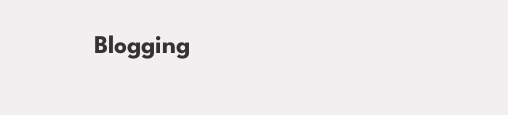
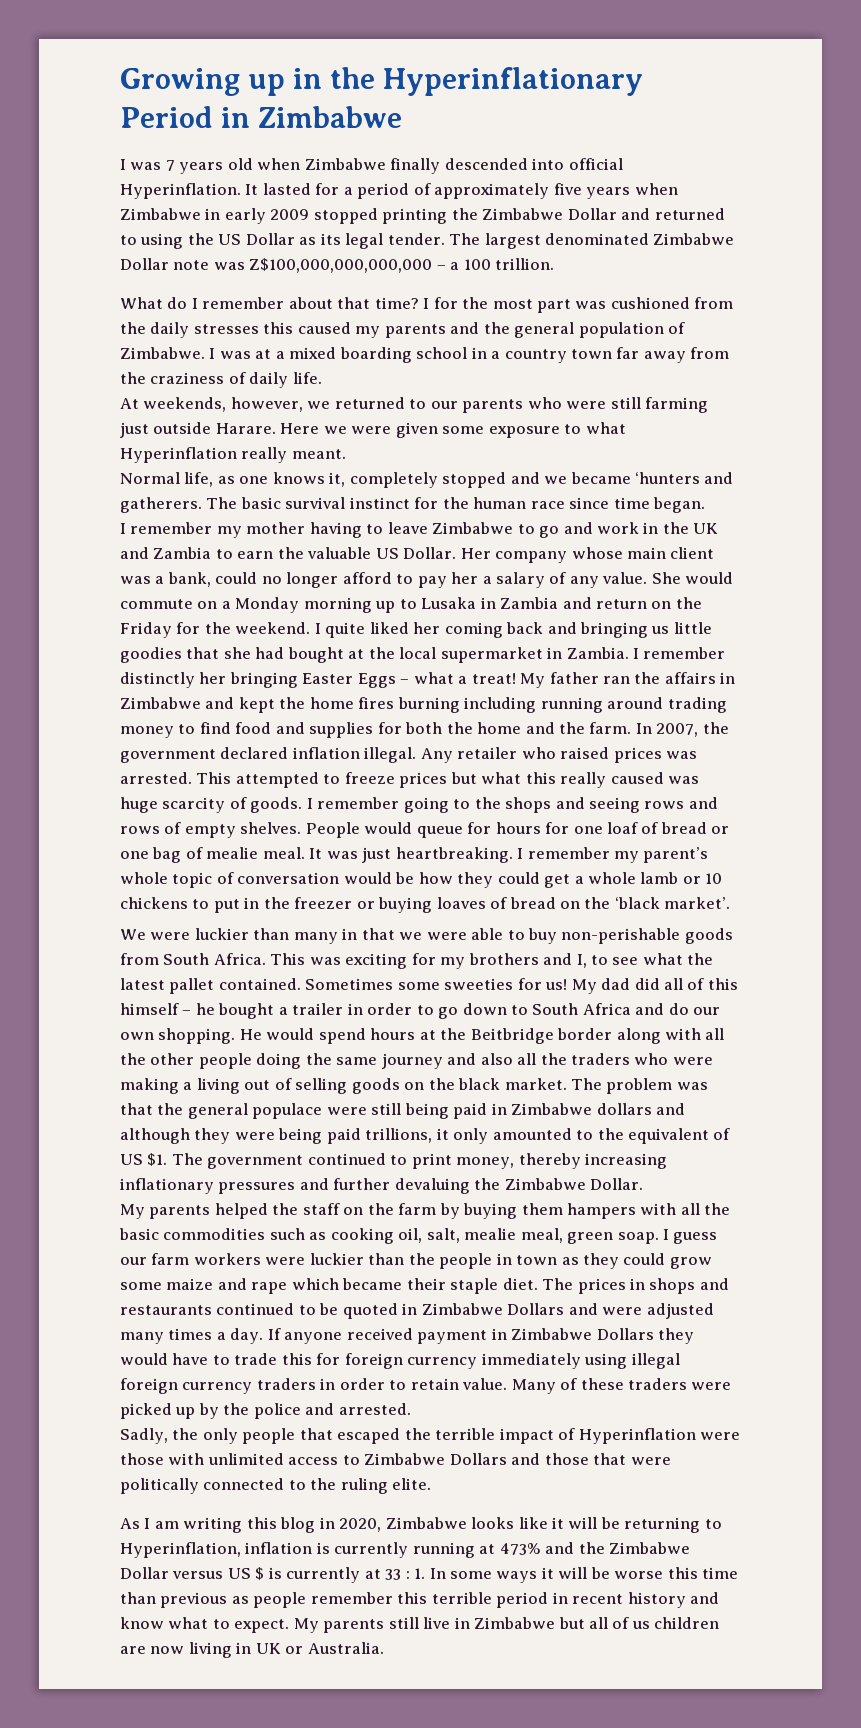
[94,35,190,59] Blogging -> [120,67,644,96] [120,106,403,128] [120,158,623,174] [120,183,678,199] [120,208,725,224] [120,233,735,249] [120,258,555,273] [120,297,734,313] [120,322,686,338] [120,347,730,363] [120,372,322,388] [120,397,709,413] [120,422,626,438] [120,447,346,463] [120,472,734,488] [120,497,706,513] [120,522,719,538] [120,547,715,563] [120,572,734,588] [120,597,702,613] [120,622,712,638] [120,647,726,663] [120,672,736,688] [120,697,727,713] [120,722,729,738] [120,747,698,763] [120,772,700,788] [120,797,718,813] [120,822,730,838] [120,847,709,863] [120,872,723,888] [120,897,731,913] [120,928,733,944] [120,953,714,969] [120,978,738,994] [120,1003,721,1019] [120,1028,725,1044] [120,1053,713,1069] [120,1078,708,1094] [120,1103,686,1119] [120,1128,731,1144] [120,1153,668,1169] [120,1178,644,1194] [120,1203,731,1219] [119,1228,718,1244] [120,1253,712,1269] [120,1278,729,1294] [120,1303,714,1319] [120,1328,695,1344] [120,1353,680,1369] [120,1378,732,1394] [120,1403,411,1419] [120,1428,741,1444] [120,1453,671,1465] [120,1478,432,1494] [120,1517,722,1533] [120,1542,691,1558] [120,1567,739,1583] [120,1592,720,1608] [120,1617,720,1633] [120,1642,384,1658] Growing up in the Hyperinflationary Period in Zimbabwe // I was 7 years old when Zimbabwe finally descended into official Hyperinflation. It lasted for a period of approximately five years when Zimbabwe in early 2009 stopped printing the Zimbabwe Dollar and returned to using the US Dollar as its legal tender. The largest denominated Zimbabwe Dollar note was Z$100,000,000,000,000 – a 100 trillion. // What do I remember about that time? I for the most part was cushioned from the daily stresses this caused my parents and the general population of Zimbabwe. I was at a mixed boarding school in a country town far away from the craziness of daily life. // At weekends, however, we returned to our parents who were still farming just outside Harare. Here we were given some exposure to what Hyperinflation really meant. // Normal life, as one knows it, completely stopped and we became ‘hunters and gatherers. The basic survival instinct for the human race since time began. // I remember my mother having to leave Zimbabwe to go and work in the UK and Zambia to earn the valuable US Dollar. Her company whose main client was a bank, could no longer afford to pay her a salary of any value. She would commute on a Monday morning up to Lusaka in Zambia and return on the Friday for the weekend. I quite liked her coming back and bringing us little goodies that she had bought at the local supermarket in Zambia. I remember distinctly her bringing Easter Eggs – what a treat! My father ran the affairs in Zimbabwe and kept the home fires burning including running around trading money to find food and supplies for both the home and the farm. In 2007, the government declared inflation illegal. Any retailer who raised prices was arrested. This attempted to freeze prices but what this really caused was huge scarcity of goods. I remember going to the shops and seeing rows and rows of empty shelves. People would queue for hours for one loaf of bread or one bag of mealie meal. It was just heartbreaking. I remember my parent’s whole topic of conversation would be how they could get a whole lamb or 10 chickens to put in the freezer or buying loaves of bread on the ‘black market’. // We were luckier than many in that we were able to buy non-perishable goods from South Africa. This was exciting for my brothers and I, to see what the latest pallet contained. Sometimes some sweeties for us! My dad did all of this himself – he bought a trailer in order to go down to South Africa and do our own shopping. He would spend hours at the Beitbridge border along with all the other people doing the same journey and also all the traders who were making a living out of selling goods on the black market. The problem was that the general populace were still being paid in Zimbabwe dollars and although they were being paid trillions, it only amounted to the equivalent of US $1. The government continued to print money, thereby increasing inflationary pressures and further devaluing the Zimbabwe Dollar. // My parents helped the staff on the farm by buying them hampers with all the basic commodities such as cooking oil, salt, mealie meal, green soap. I guess our farm workers were luckier than the people in town as they could grow some maize and rape which became their staple diet. The prices in shops and restaurants continued to be quoted in Zimbabwe Dollars and were adjusted many times a day. If anyone received payment in Zimbabwe Dollars they would have to trade this for foreign currency immediately using illegal foreign currency traders in order to retain value. Many of these traders were picked up by the police and arrested. // Sadly, the only people that escaped the terrible impact of Hyperinflation were those with unlimited access to Zimbabwe Dollars and those that were politically connected to the ruling elite. // As I am writing this blog in 2020, Zimbabwe looks like it will be returning to Hyperinflation, inflation is currently running at 473% and the Zimbabwe Dollar versus US $ is currently at 33 : 1. In some ways it will be worse this time than previous as people remember this terrible period in recent history and know what to expect. My parents still live in Zimbabwe but all of us children are now living in UK or Australia.

